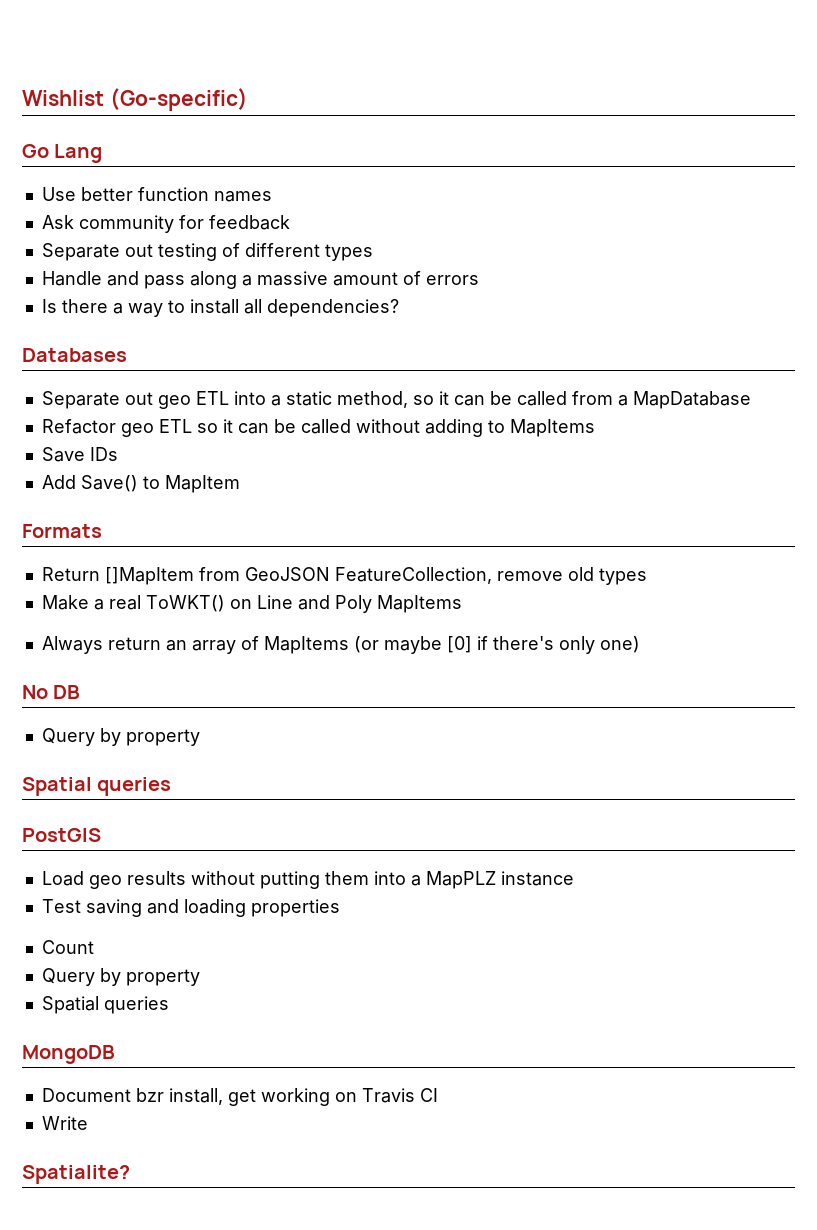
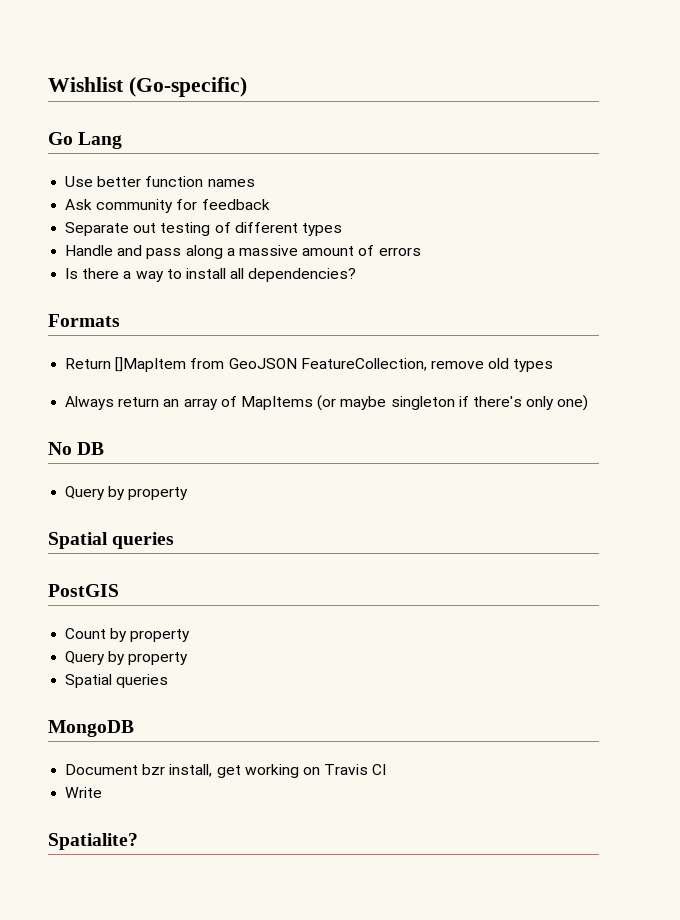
[22,348,127,362] [41,391,751,409] [41,419,595,437] [41,447,118,462] [41,475,240,493] // Databases // Separate out geo ETL into a static method, so it can be called from a MapDatabase // Refactor geo ETL so it can be called without adding to MapItems // Save IDs // Add Save() to MapItem -> (357, 275) none
[41,595,462,613] // Make a real ToWKT() on Line and Poly MapItems -> (554, 365) none
[446,636,472,653] [0] -> [390,396,455,410] singleton
[41,871,574,889] [41,899,340,917] // Load geo results without putting them into a MapPLZ instance // Test saving and loading properties -> (119, 590) none
(94, 947) none -> [110,628,191,642] by property

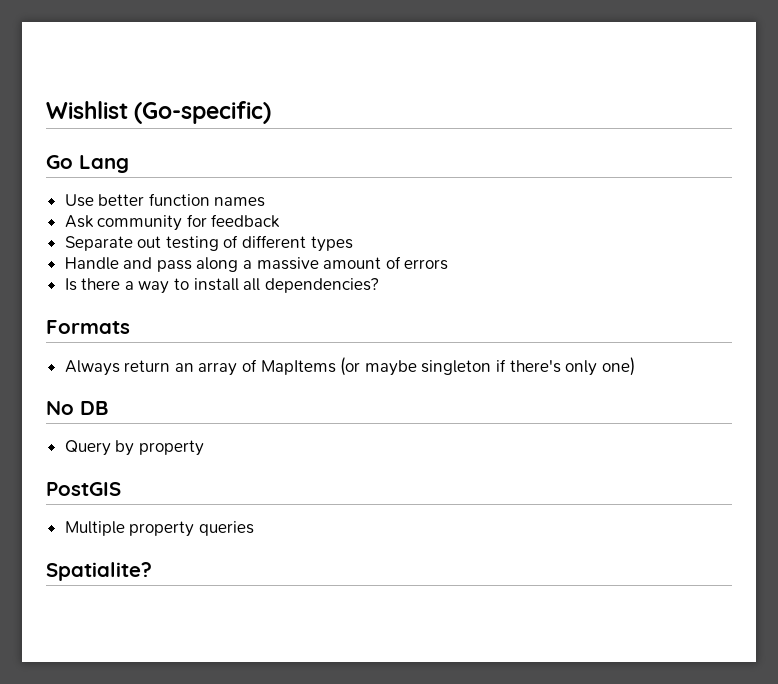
[65,357,554,372] // Return []MapItem from GeoJSON FeatureCollection, remove old types -> (130, 327) none
[48,532,175,549] [48,584,119,597] [65,628,191,642] [65,651,189,665] [65,674,169,688] [48,720,134,737] [65,764,387,778] [65,787,103,798] Spatial queries // PostGIS // Count by property // Query by property // Spatial queries // MongoDB // Document bzr install, get working on Travis CI // Write -> [46,482,121,496] [64,521,254,537] PostGIS // Multiple property queries

